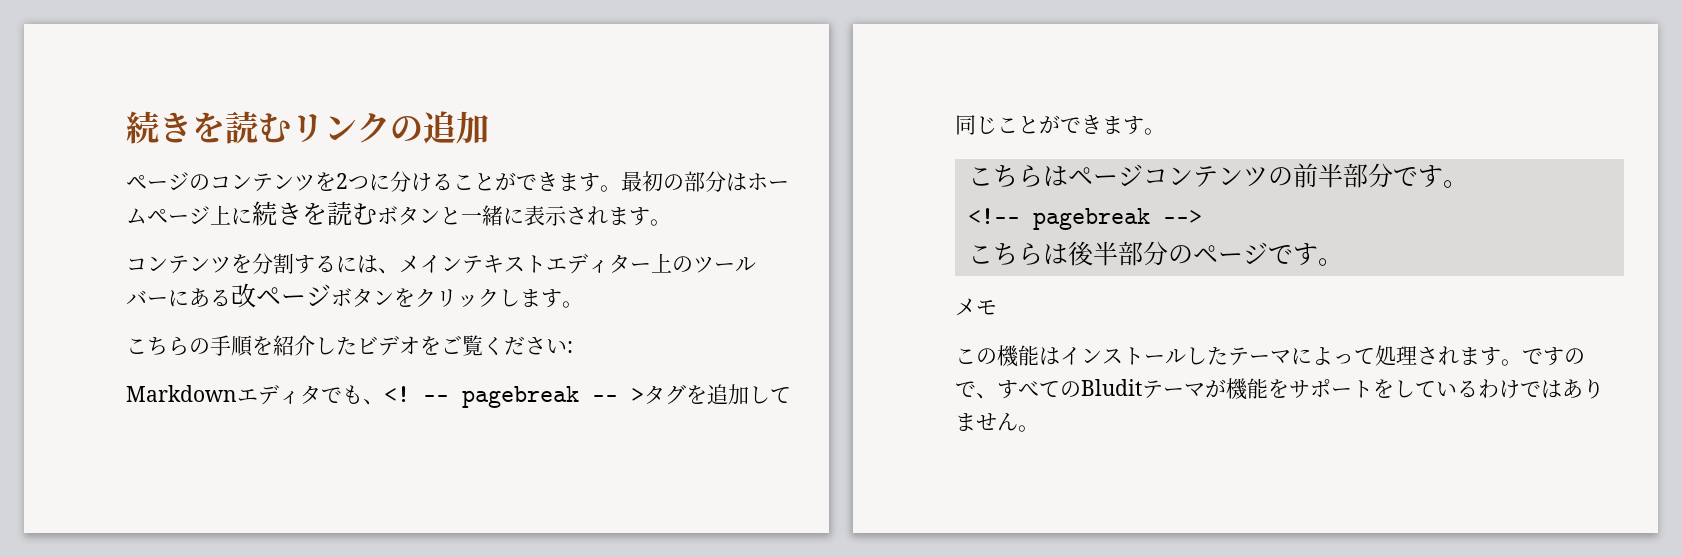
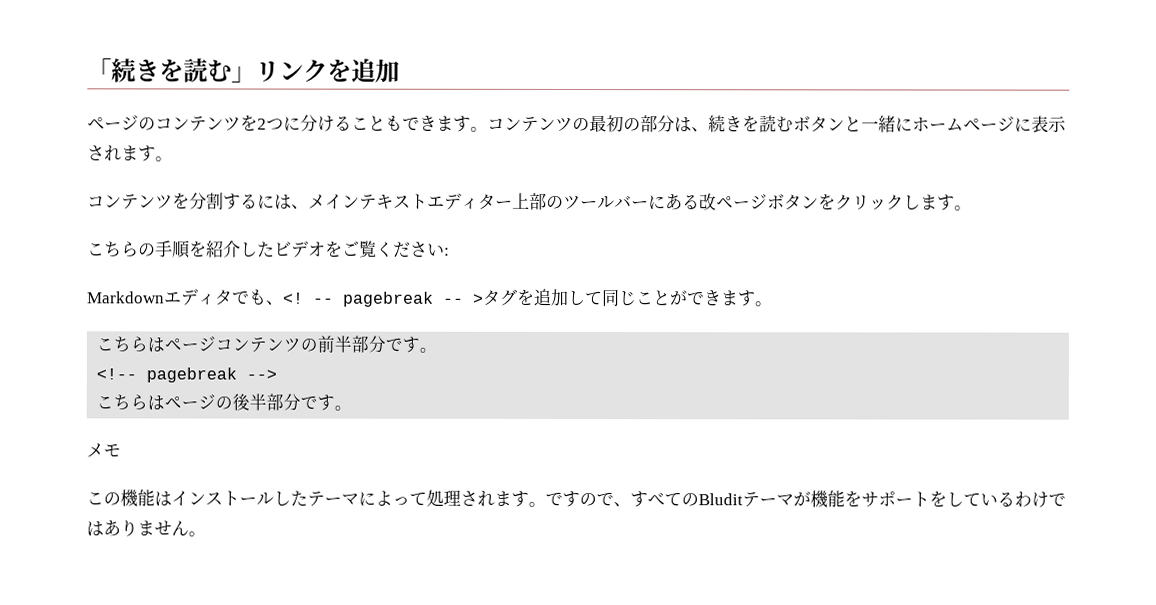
[126,111,423,144] 続きを読むリンクの -> [87,58,352,83] 「続きを読む」リンクを
[495,171,789,192] [126,205,252,225] ができます。最初の部分はホームページ上に -> [385,115,709,133] もできます。コンテンツの最初の部分は、
(524, 216) none -> [912,115,1032,132] ホームページに
(672, 263) none -> [529,192,547,210] 部
[1067,241,1268,266] 後半部分のページ -> [164,393,302,411] ページの後半部分

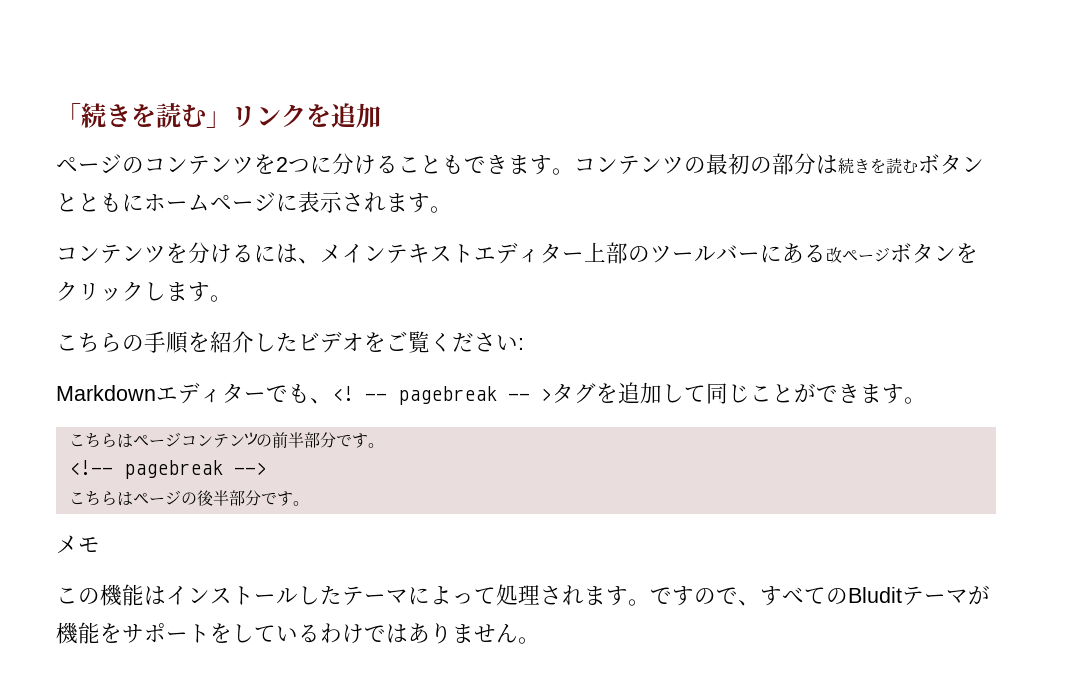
[691,127,709,133] 、 -> (838, 164) none
[861,115,896,133] 一緒 -> [78,193,122,212] とも
[206,192,241,210] 割す -> [210,244,232,264] け
(233, 297) none -> [244,391,266,401] ー

